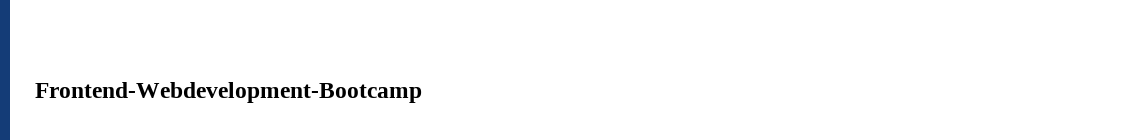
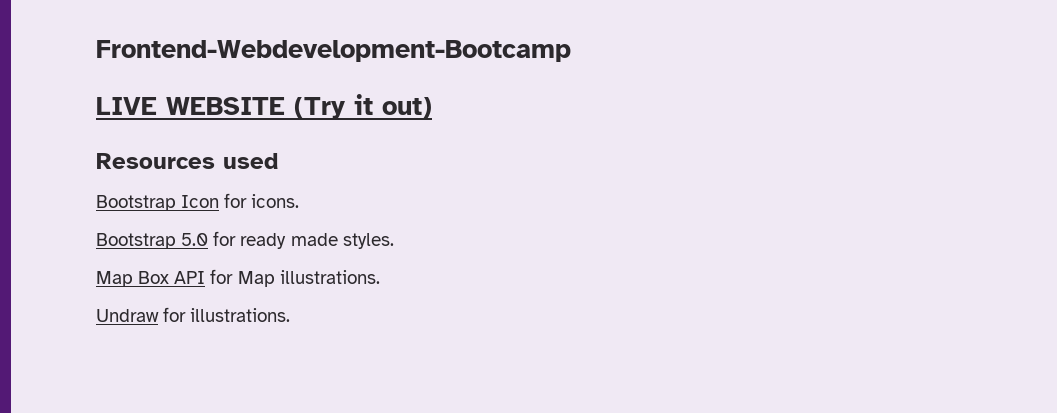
(422, 92) none -> [96,94,432,119] [96,153,278,169] [96,193,300,211] [96,231,394,249] [96,269,380,287] [96,307,291,322] // LIVE WEBSITE (Try it out) // Resources used // Bootstrap Icon for icons. // Bootstrap 5.0 for ready made styles. // Map Box API for Map illustrations. // Undraw for illustrations.

